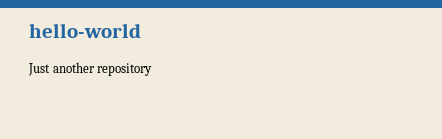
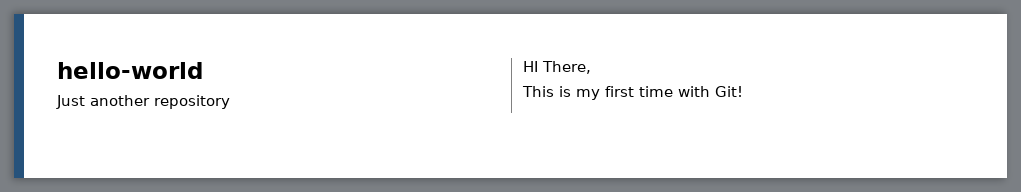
(153, 69) none -> [523,61,591,74] [522,86,743,100] // HI There, // This is my first time with Git!

